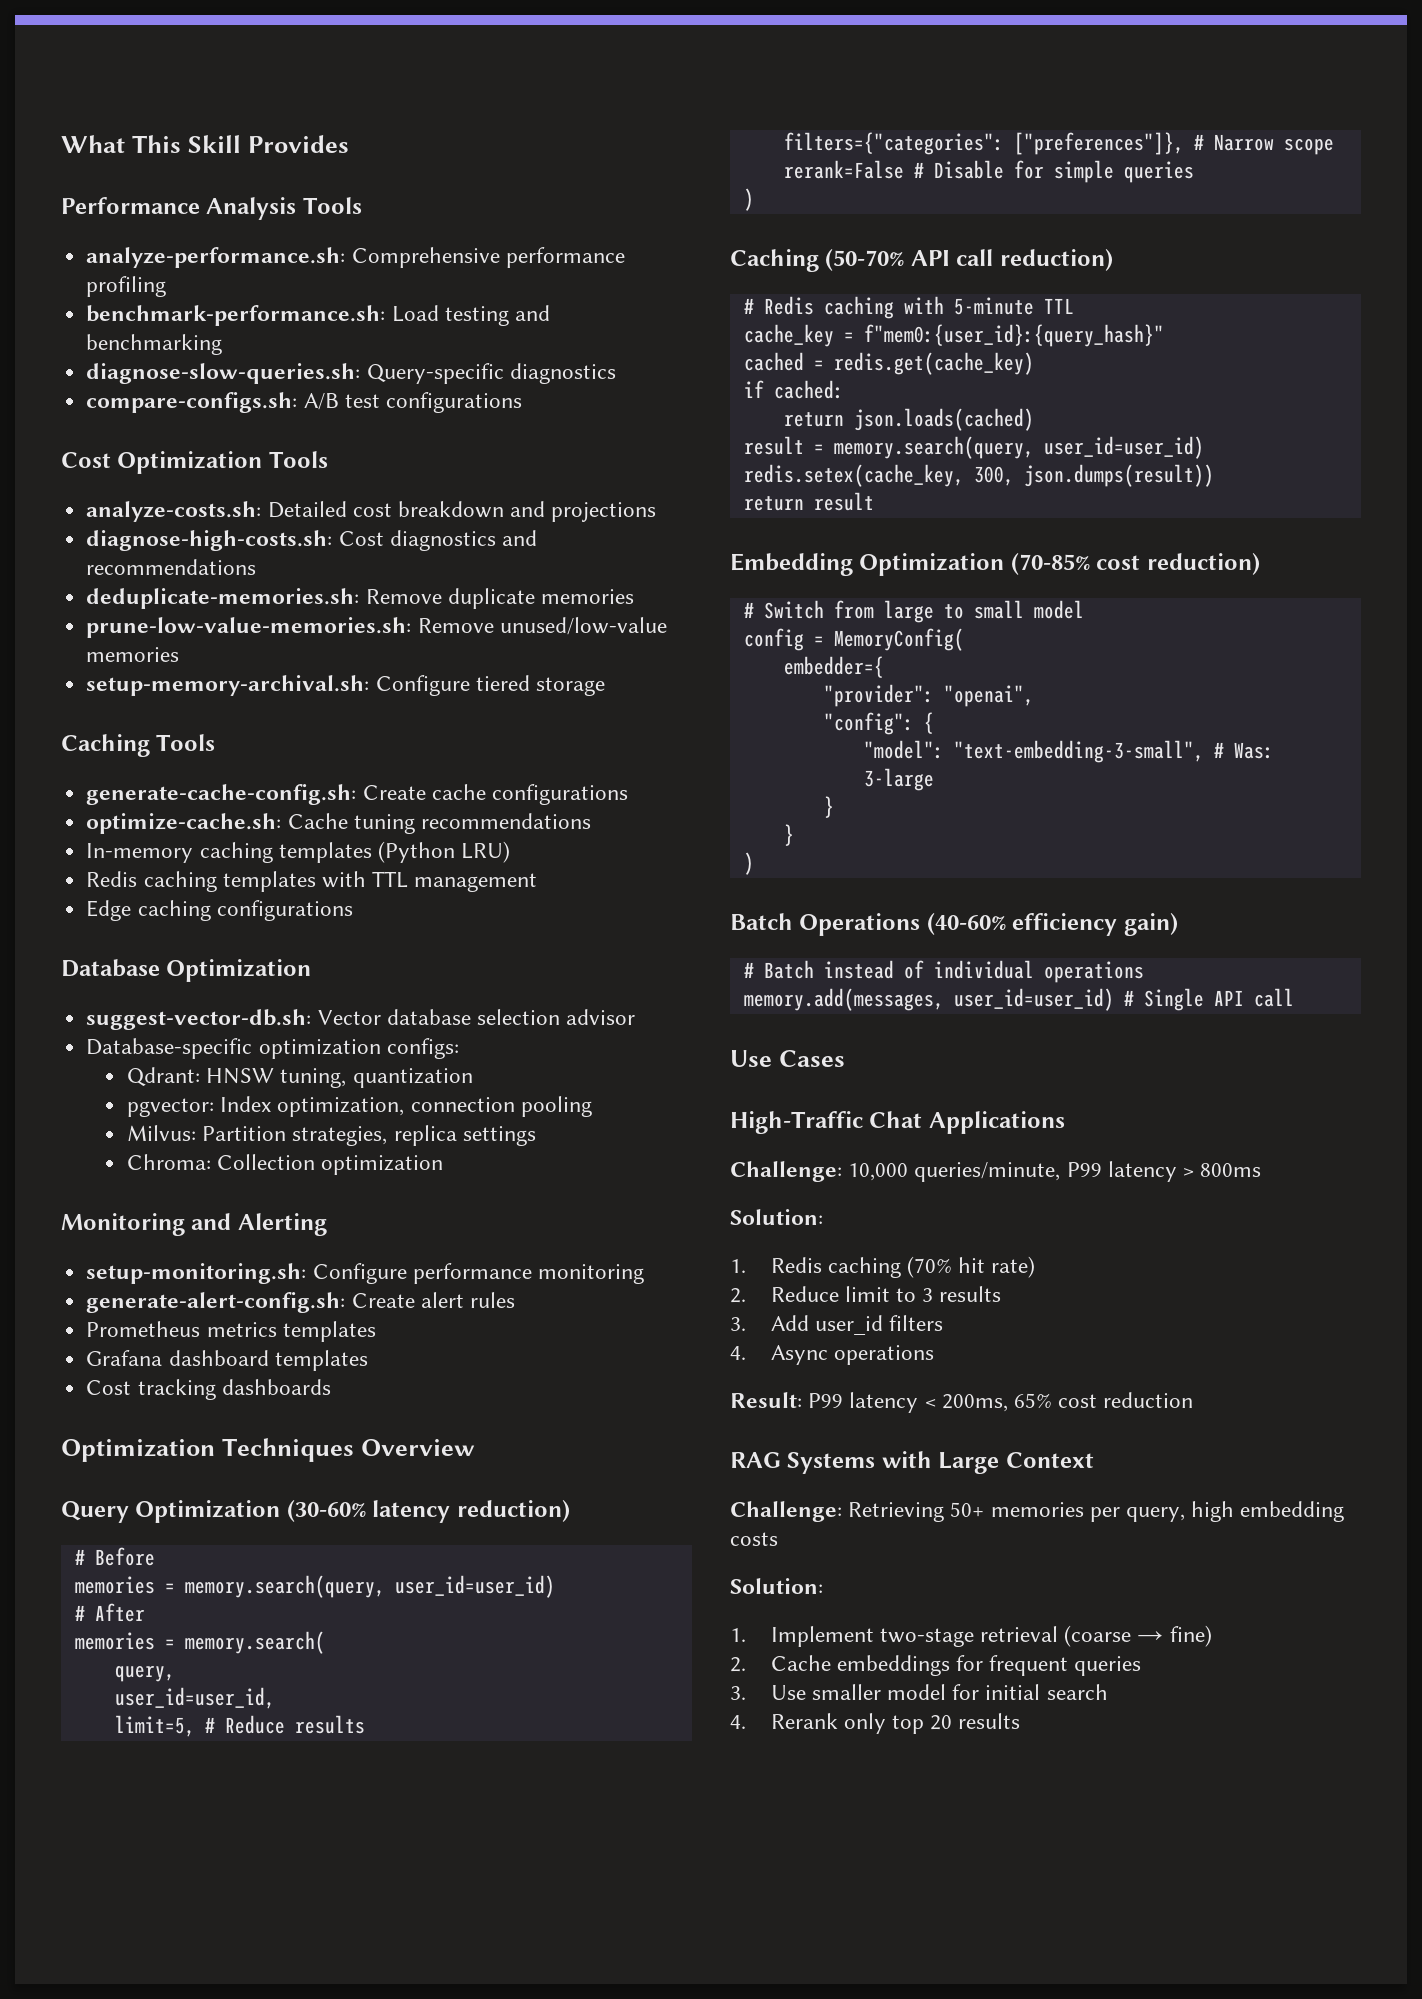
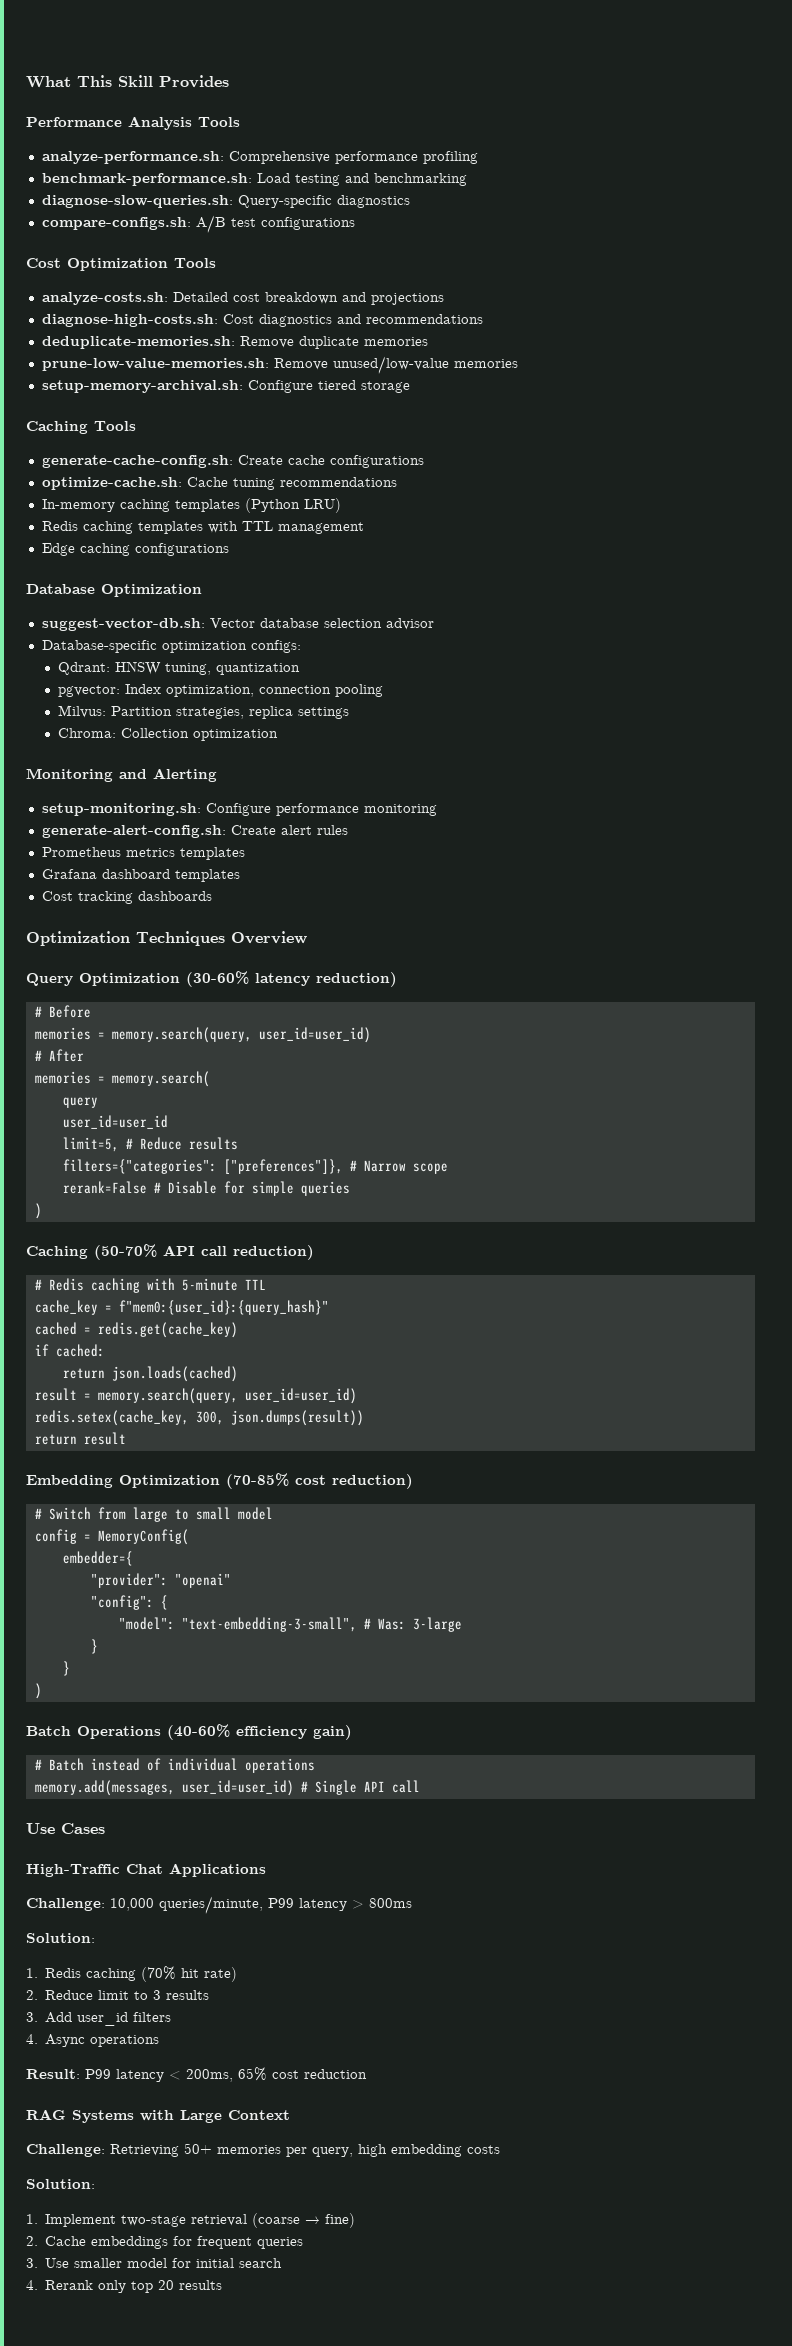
[114,1665,175,1682] [114,1687,275,1709] query, // user_id=user_id, -> [62,1097,98,1108] [62,1115,168,1129] query // user_id=user_id
[943,685,1034,707] "openai", -> [174,1573,231,1588] "openai"

